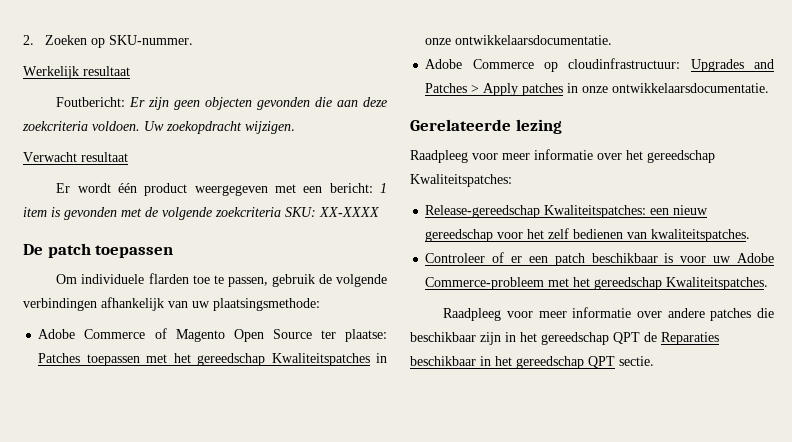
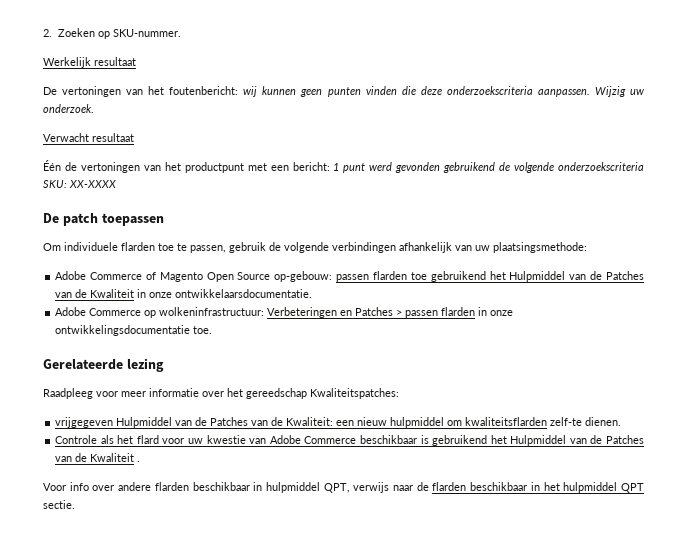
[56,97,388,110] [22,121,295,134] [23,152,128,162] [56,183,388,196] [23,207,281,220] Foutbericht: Er zijn geen objecten gevonden die aan deze zoekcriteria voldoen. Uw zoekopdracht wijzigen. // Verwacht resultaat // Er wordt één product weergegeven met een bericht: 1 item is gevonden met de volgende zoekcriteria -> [43,86,645,97] [43,104,94,113] [43,133,134,142] [43,160,644,173] De vertoningen van het foutenbericht: wij kunnen geen punten vinden die deze onderzoekscriteria aanpassen. Wijzig uw onderzoek. // Verwacht resultaat // Één de vertoningen van het productpunt met een bericht: 1 punt werd gevonden gebruikend de volgende onderzoekscriteria
[320,329,387,342] [38,353,370,366] ter plaatse: Patches toepassen met het gereedschap Kwaliteitspatches -> [274,271,645,282] [55,289,135,298] op-gebouw: passen flarden toe gebruikend het Hulpmiddel van de Patches van de Kwaliteit
[568,58,774,72] [425,83,770,96] cloudinfrastructuur: Upgrades and Patches > Apply patches in onze ontwikkelaarsdocumentatie. -> [159,307,514,318] [55,325,213,336] wolkeninfrastructuur: Verbeteringen en Patches > passen flarden in onze ontwikkelingsdocumentatie toe.
[425,205,709,218] [425,228,751,242] [425,252,774,266] [425,277,769,290] [443,307,774,321] [410,332,719,345] Release-gereedschap Kwaliteitspatches: een nieuw gereedschap voor het zelf bedienen van kwaliteitspatches. // Controleer of er een patch beschikbaar is voor uw Adobe Commerce-probleem met het gereedschap Kwaliteitspatches. // Raadpleeg voor meer informatie over andere patches die beschikbaar zijn in het gereedschap QPT de Reparaties -> [55,417,622,428] [55,435,645,446] [55,453,141,462] [43,482,467,493] vrijgegeven Hulpmiddel van de Patches van de Kwaliteit: een nieuw hulpmiddel om kwaliteitsflarden zelf-te dienen. // Controle als het flard voor uw kwestie van Adobe Commerce beschikbaar is gebruikend het Hulpmiddel van de Patches van de Kwaliteit . // Voor info over andere flarden beschikbaar in hulpmiddel QPT, verwijs naar de flarden
[516,356,584,369] gereedschap -> [563,482,618,493] hulpmiddel

